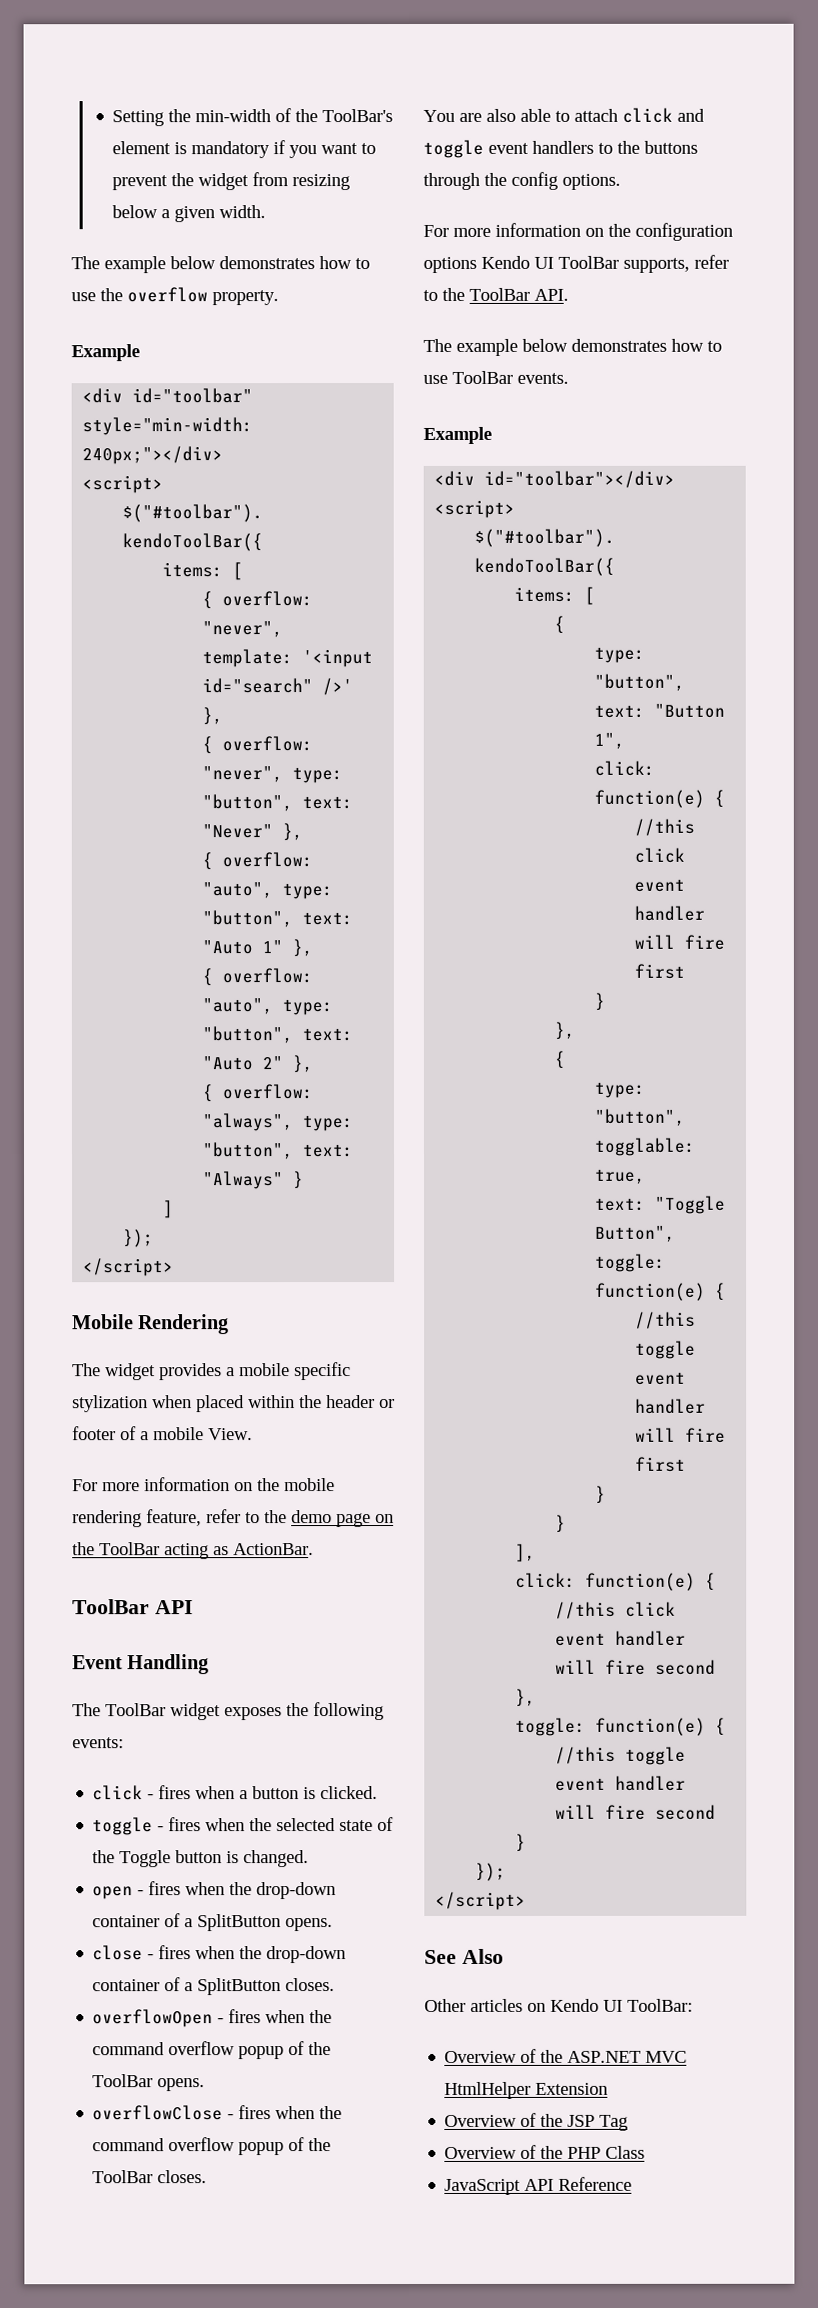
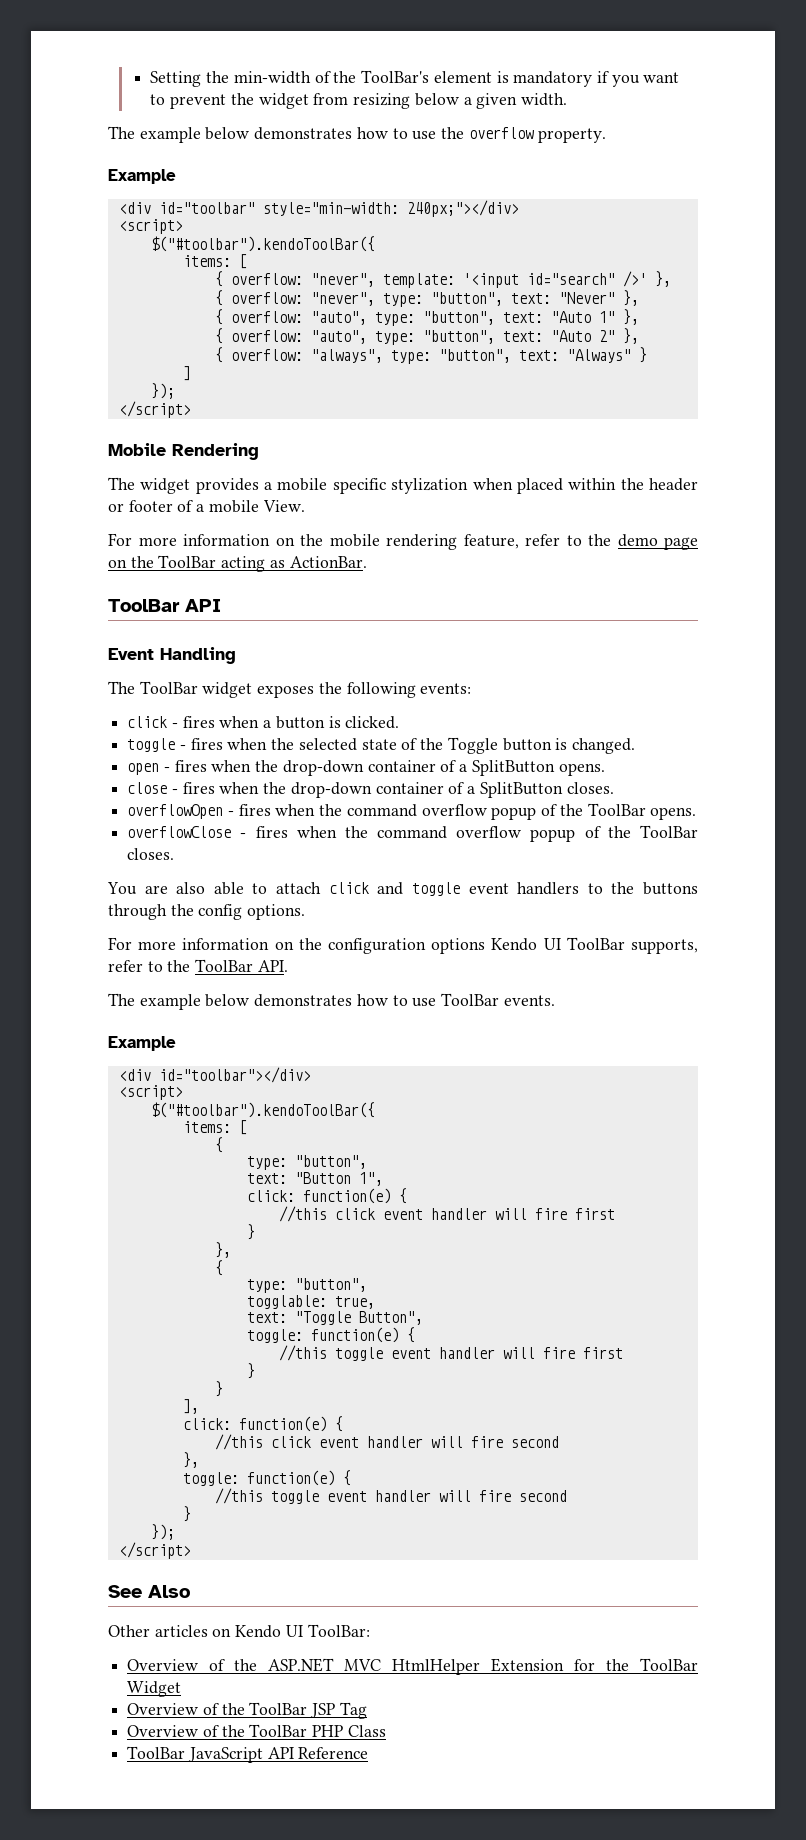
[444,2112,564,2127] // Overview of the -> [574,1658,698,1671] [127,1681,182,1697] [127,1702,308,1715] for the ToolBar Widget // Overview of the ToolBar
(564, 2152) none -> [249,1724,308,1737] ToolBar
(646, 2152) none -> [127,1746,186,1759] ToolBar

